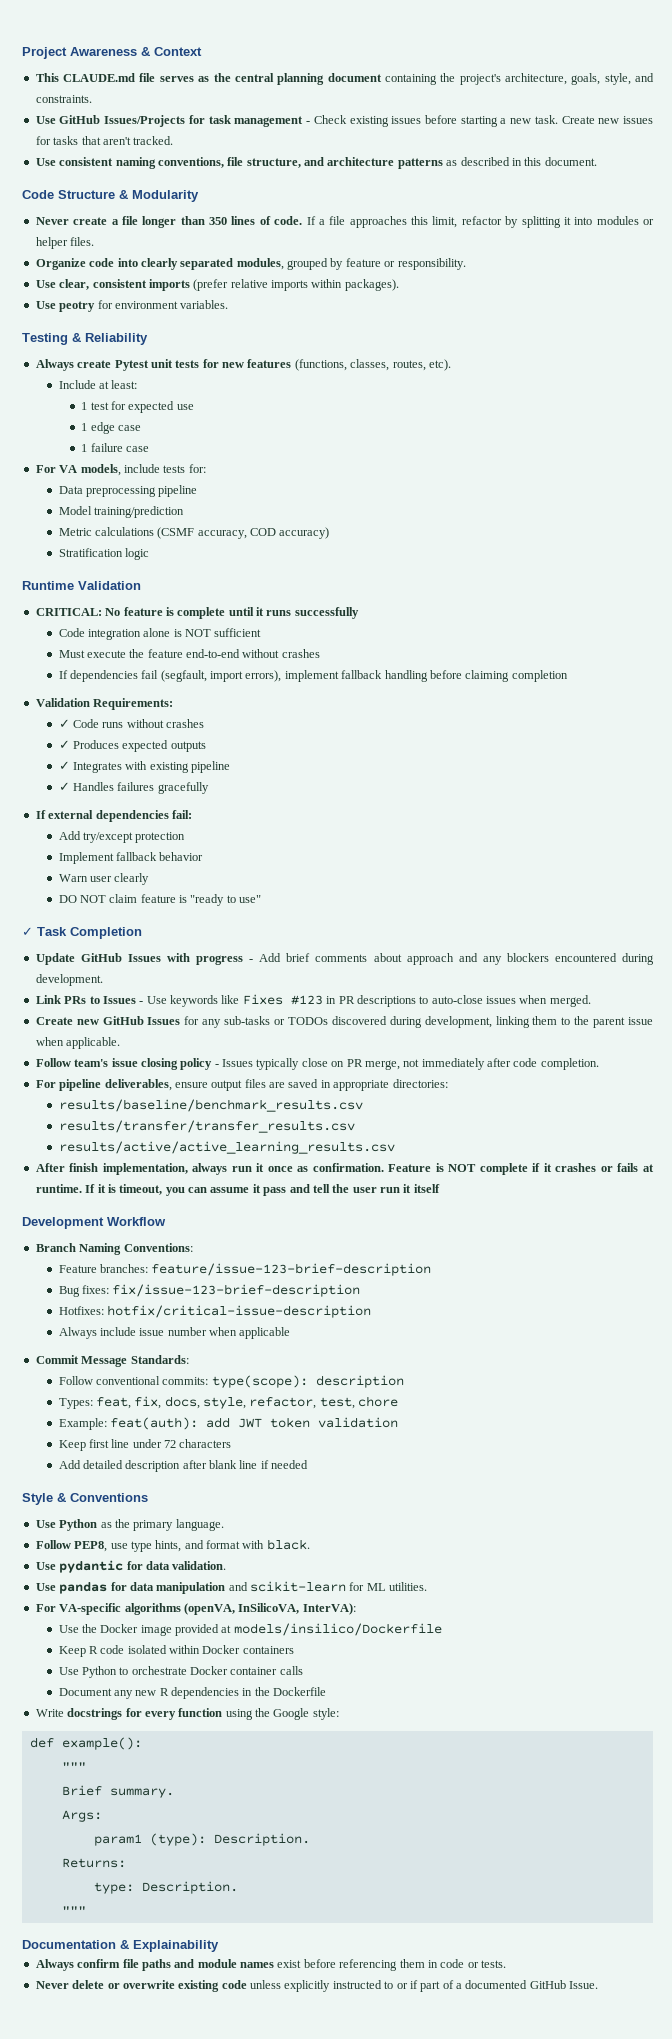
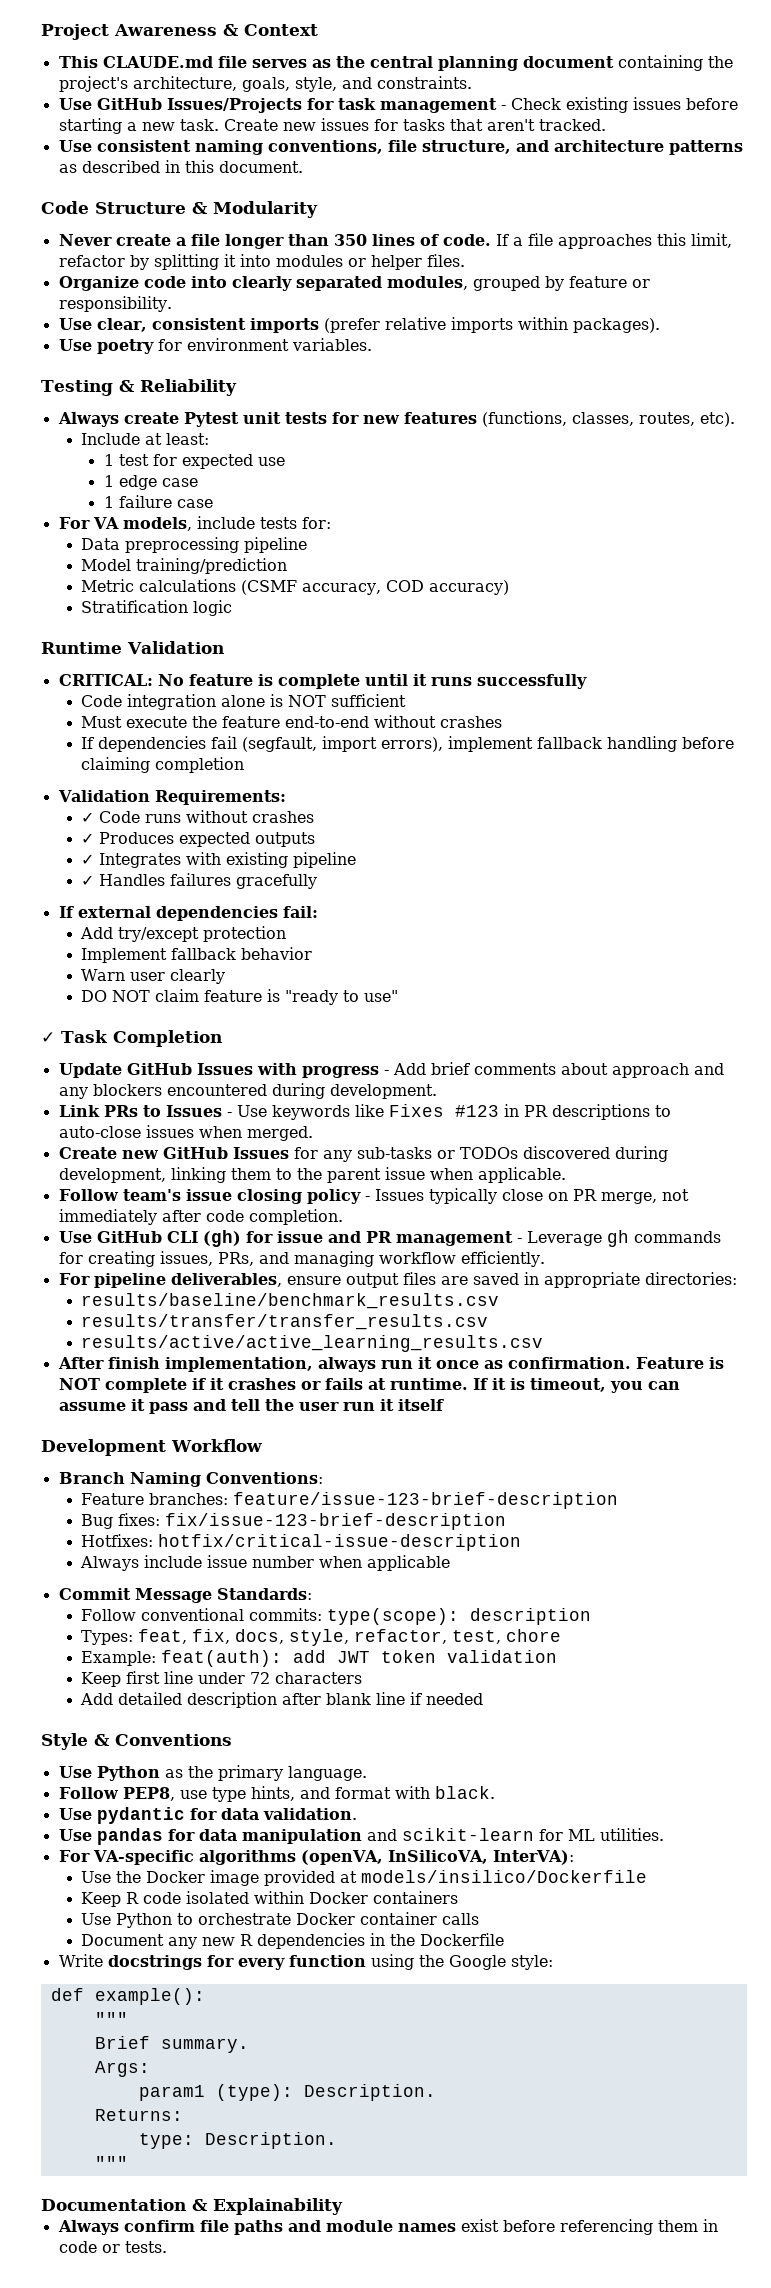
[59,301,96,312] peotry -> [96,339,154,354] poetry
(599, 1064) none -> [58,1230,721,1247] [58,1251,545,1267] // Use GitHub CLI (gh) for issue and PR management - Leverage gh commands for creating issues, PRs, and managing workflow efficiently.
[35,1980,599,1992] // Never delete or overwrite existing code unless explicitly instructed to or if part of a documented GitHub Issue. -> (167, 2247) none

